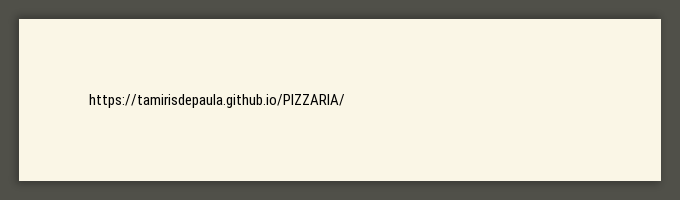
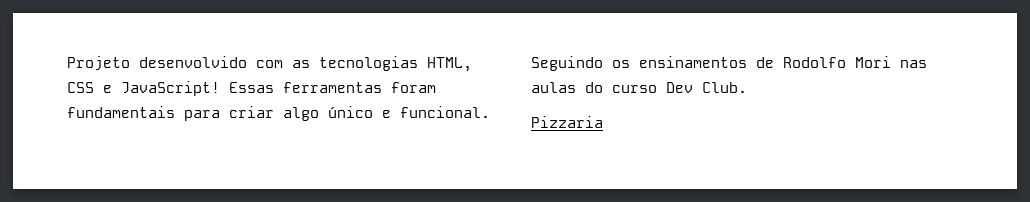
[89,94,345,108] https://tamirisdepaula.github.io/PIZZARIA/ -> [67,56,472,72] [67,81,436,96] [67,106,490,121] [531,56,927,71] [531,82,747,93] [531,116,603,128] Projeto desenvolvido com as tecnologias HTML, CSS e JavaScript! Essas ferramentas foram fundamentais para criar algo único e funcional. Seguindo os ensinamentos de Rodolfo Mori nas aulas do curso Dev Club. // Pizzaria

